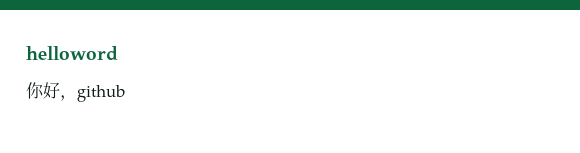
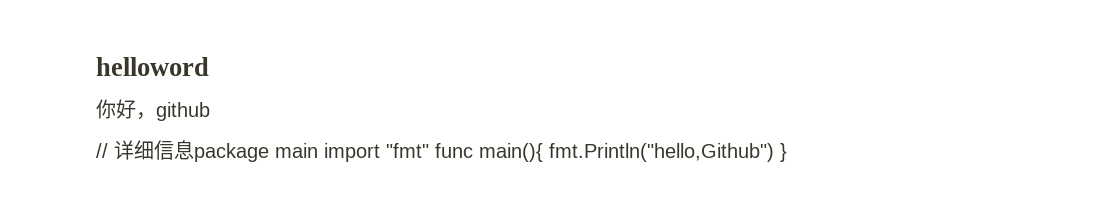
(125, 93) none -> [96,140,787,162] // // 详细信息package main import "fmt" func main(){ fmt.Println("hello,Github") }

